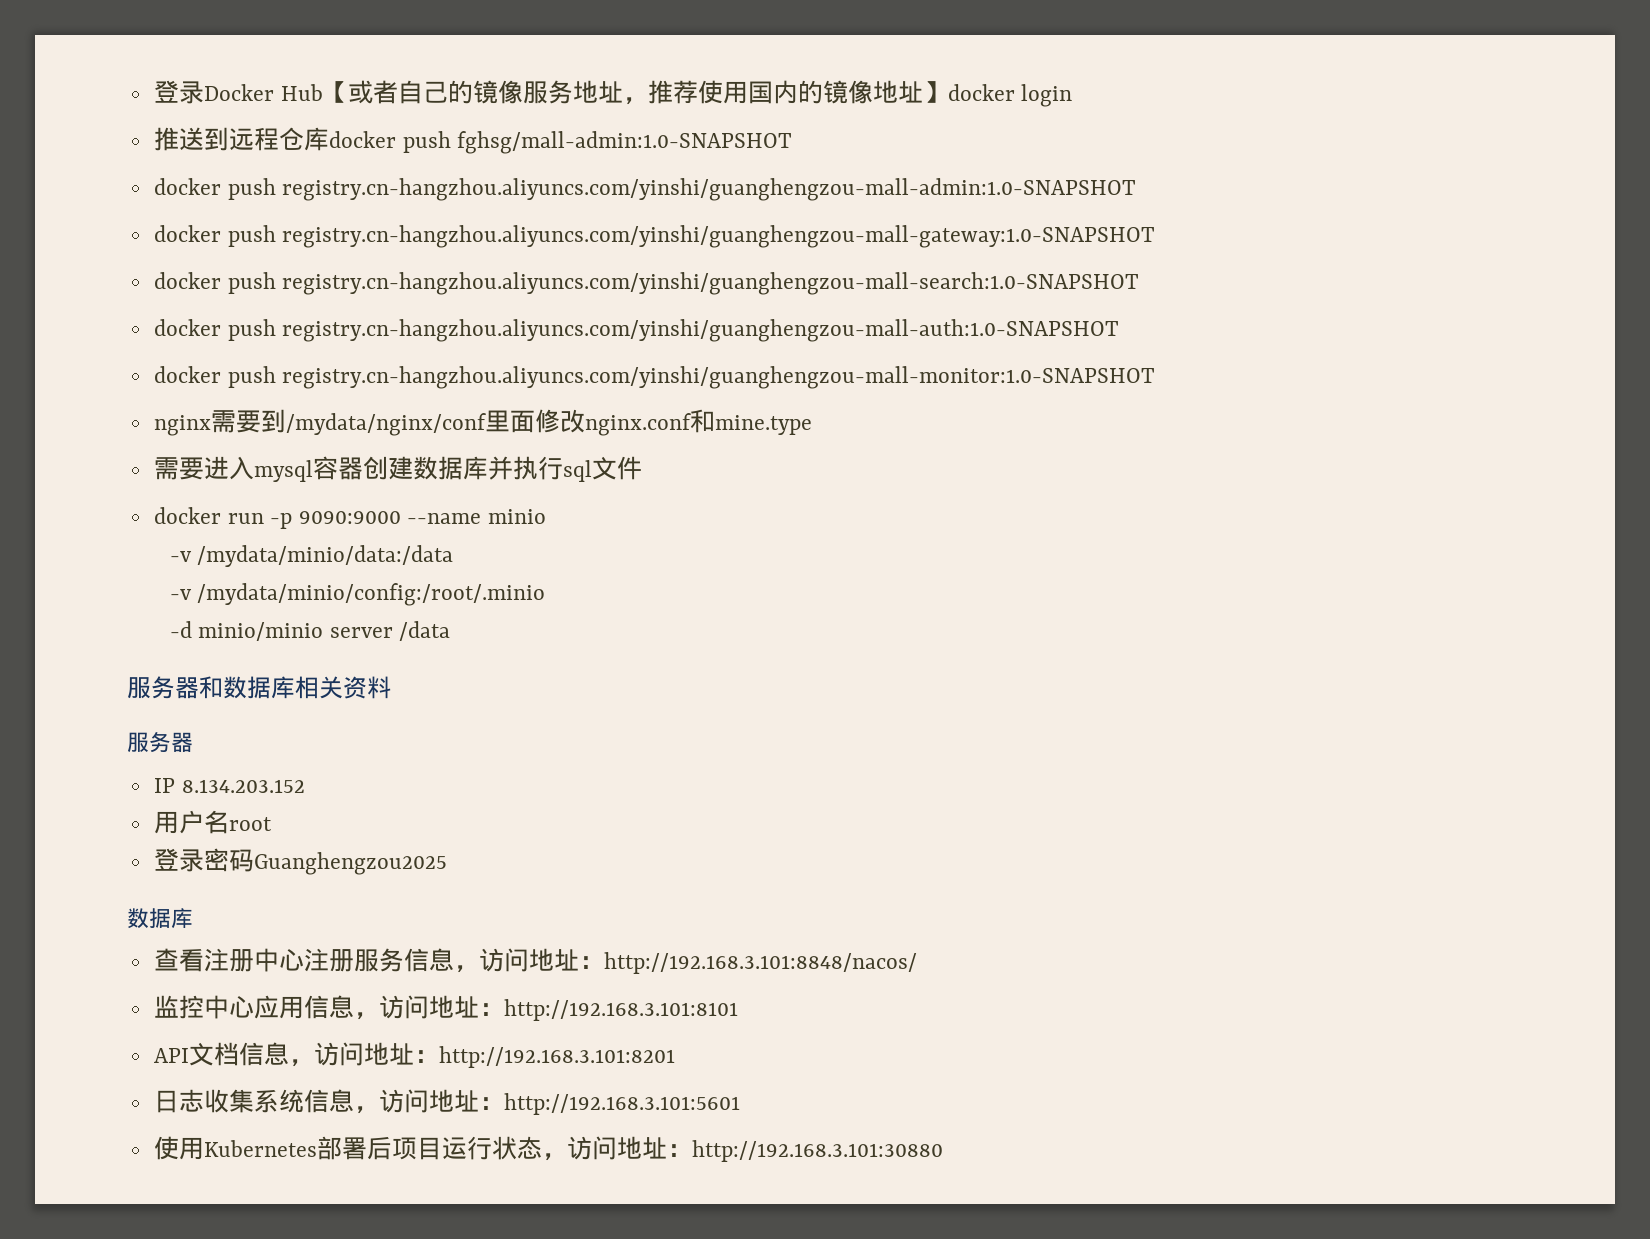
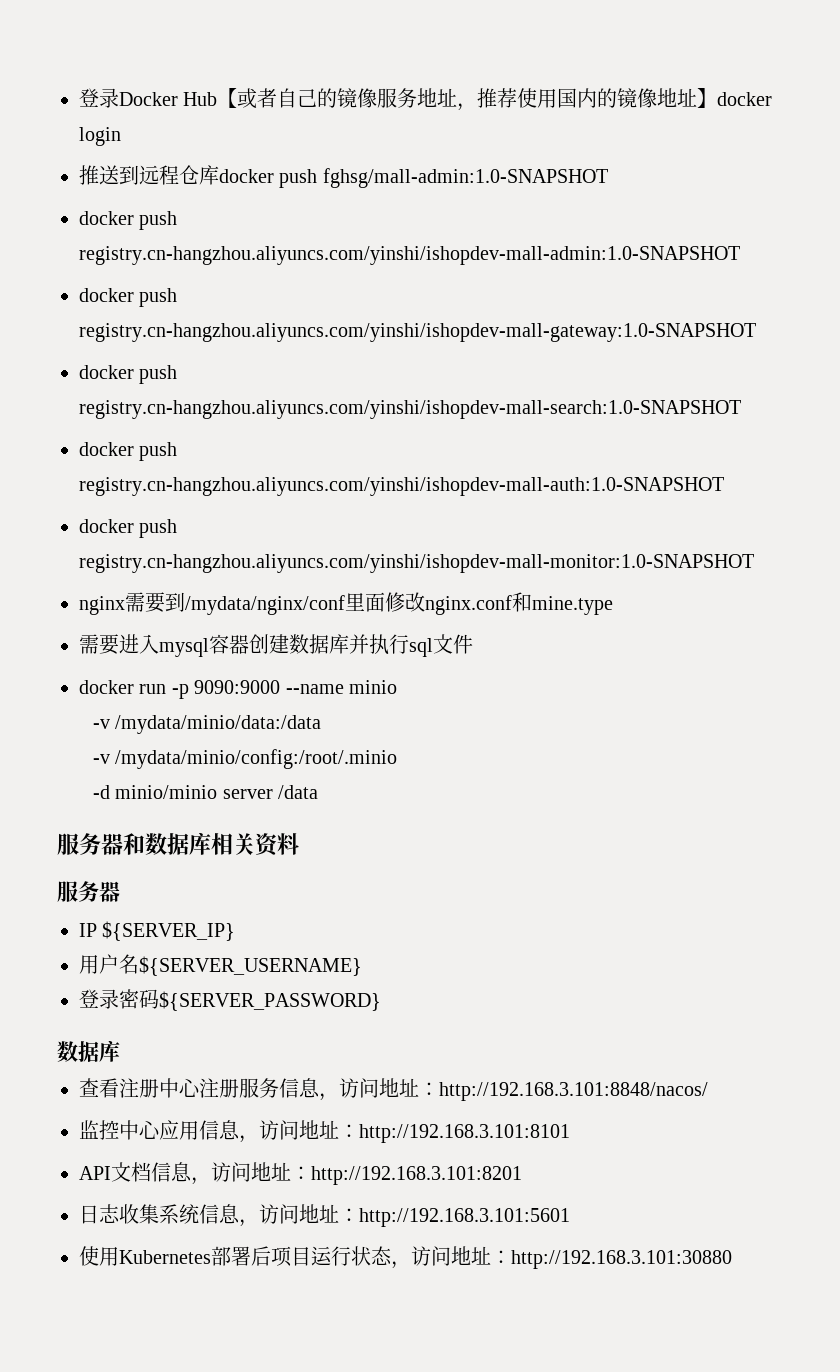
[282,178,1137,201] [153,225,1156,248] [153,272,1140,295] [153,319,1120,342] [153,366,1156,389] registry.cn-hangzhou.aliyuncs.com/yinshi/guanghengzou-mall-admin:1.0-SNAPSHOT // docker push registry.cn-hangzhou.aliyuncs.com/yinshi/guanghengzou-mall-gateway:1.0-SNAPSHOT // docker push registry.cn-hangzhou.aliyuncs.com/yinshi/guanghengzou-mall-search:1.0-SNAPSHOT // docker push registry.cn-hangzhou.aliyuncs.com/yinshi/guanghengzou-mall-auth:1.0-SNAPSHOT // docker push registry.cn-hangzhou.aliyuncs.com/yinshi/guanghengzou-mall-monitor:1.0-SNAPSHOT -> [79,246,740,265] [79,288,178,307] [79,323,756,342] [79,365,178,384] [79,400,741,419] [79,442,178,461] [79,477,724,496] [79,519,178,538] [79,554,754,573] registry.cn-hangzhou.aliyuncs.com/yinshi/ishopdev-mall-admin:1.0-SNAPSHOT // docker push registry.cn-hangzhou.aliyuncs.com/yinshi/ishopdev-mall-gateway:1.0-SNAPSHOT // docker push registry.cn-hangzhou.aliyuncs.com/yinshi/ishopdev-mall-search:1.0-SNAPSHOT // docker push registry.cn-hangzhou.aliyuncs.com/yinshi/ishopdev-mall-auth:1.0-SNAPSHOT // docker push registry.cn-hangzhou.aliyuncs.com/yinshi/ishopdev-mall-monitor:1.0-SNAPSHOT
[181,779,305,793] 8.134.203.152 -> [102,921,236,941] ${SERVER_IP}
[228,817,272,831] root -> [139,956,362,976] ${SERVER_USERNAME}
[253,852,447,875] Guanghengzou2025 -> [159,991,381,1011] ${SERVER_PASSWORD}

